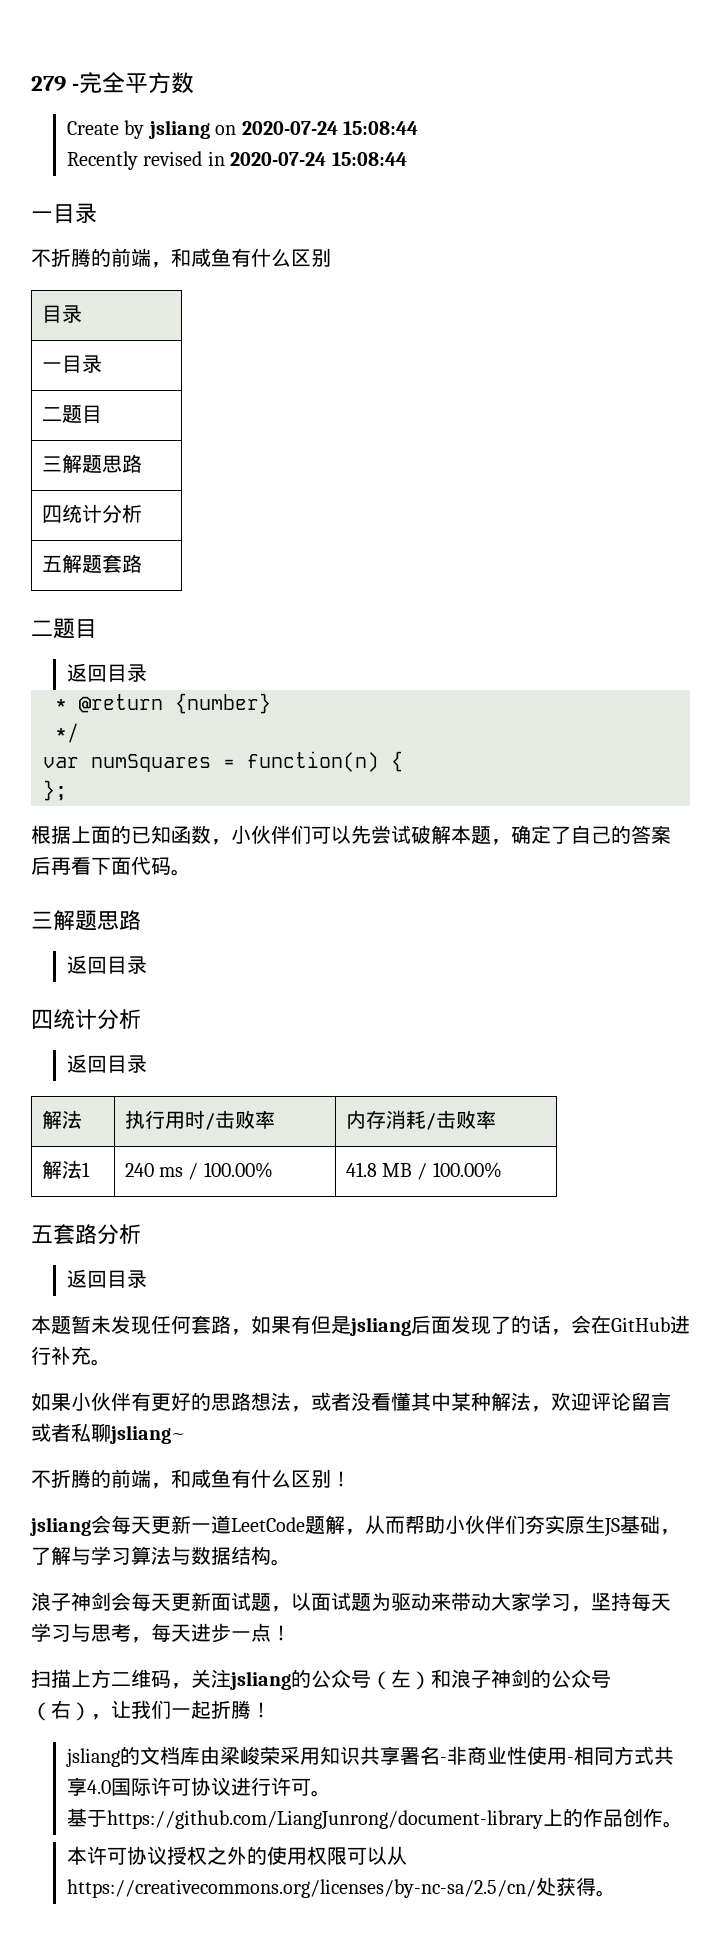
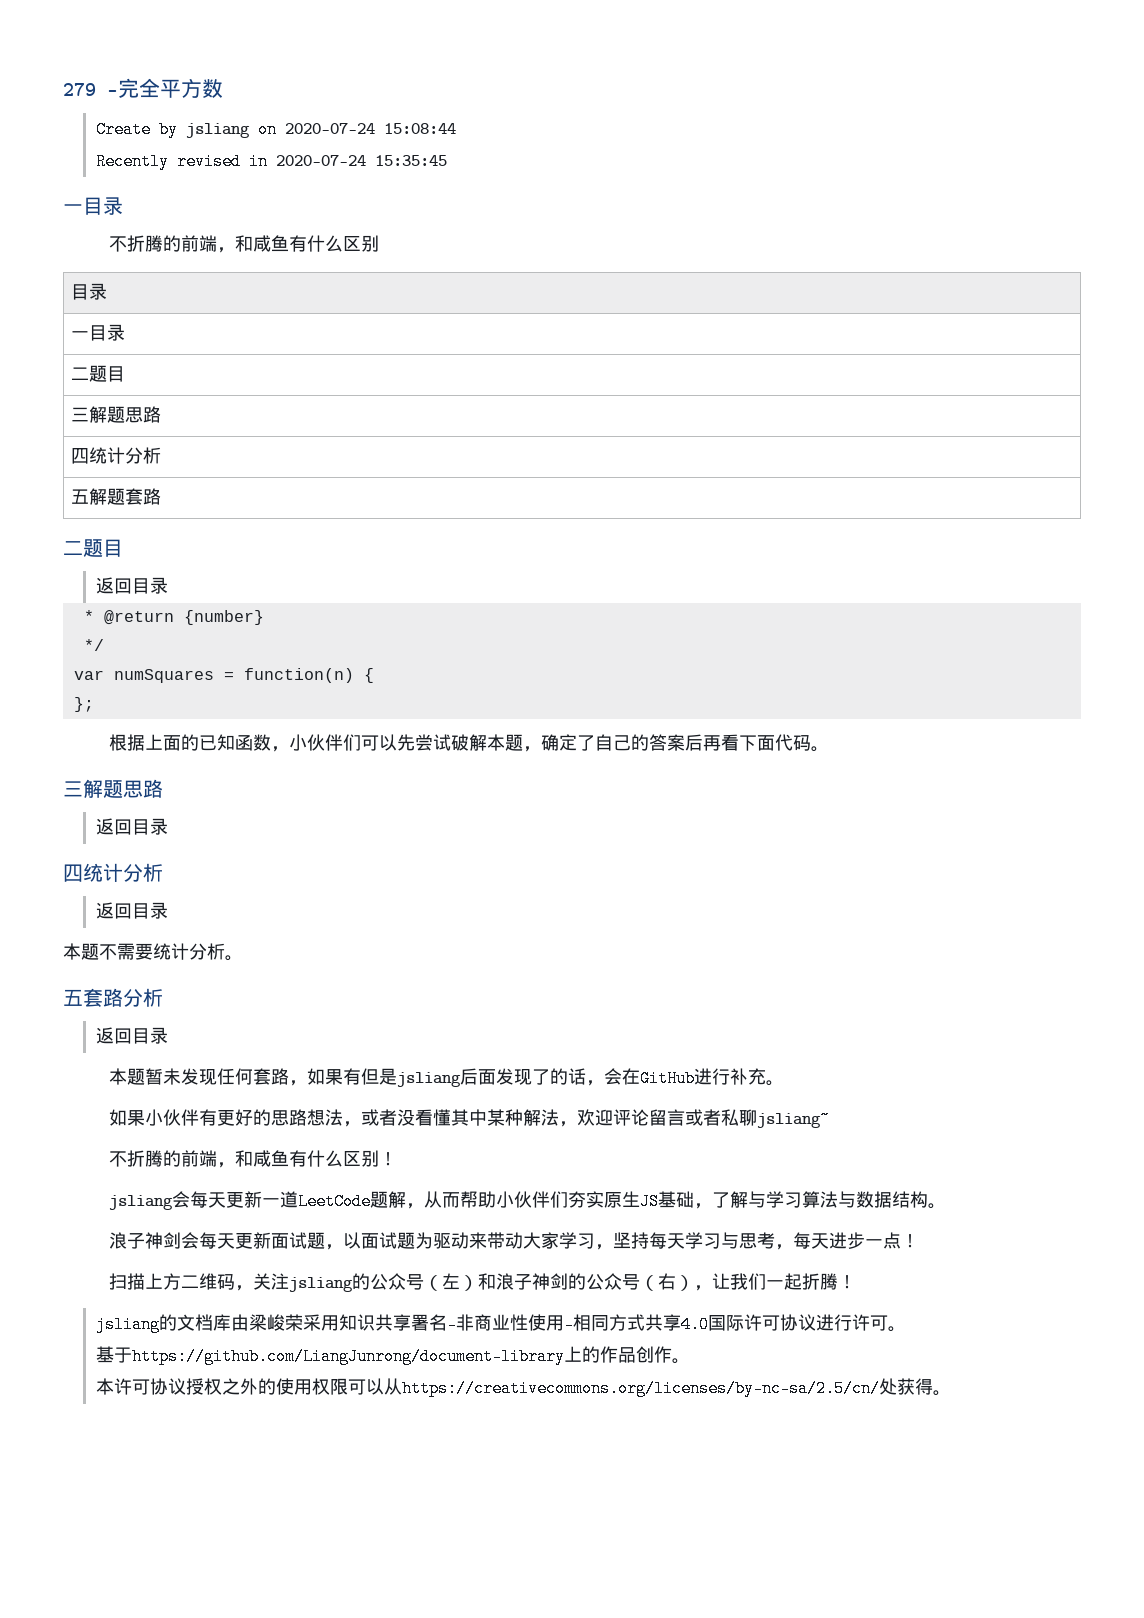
[331,152,407,166] 15:08:44 -> [375,155,448,166] 15:35:45
[41,1110,82,1129] [124,1110,275,1130] [345,1110,496,1130] [41,1160,90,1179] [124,1162,273,1180] [345,1162,502,1180] // 解法 | 执行用时/击败率 | 内存消耗/击败率 // 解法1 | 240 ms / 100.00% | 41.8 MB / 100.00% -> [63,943,243,961] // 本题不需要统计分析。

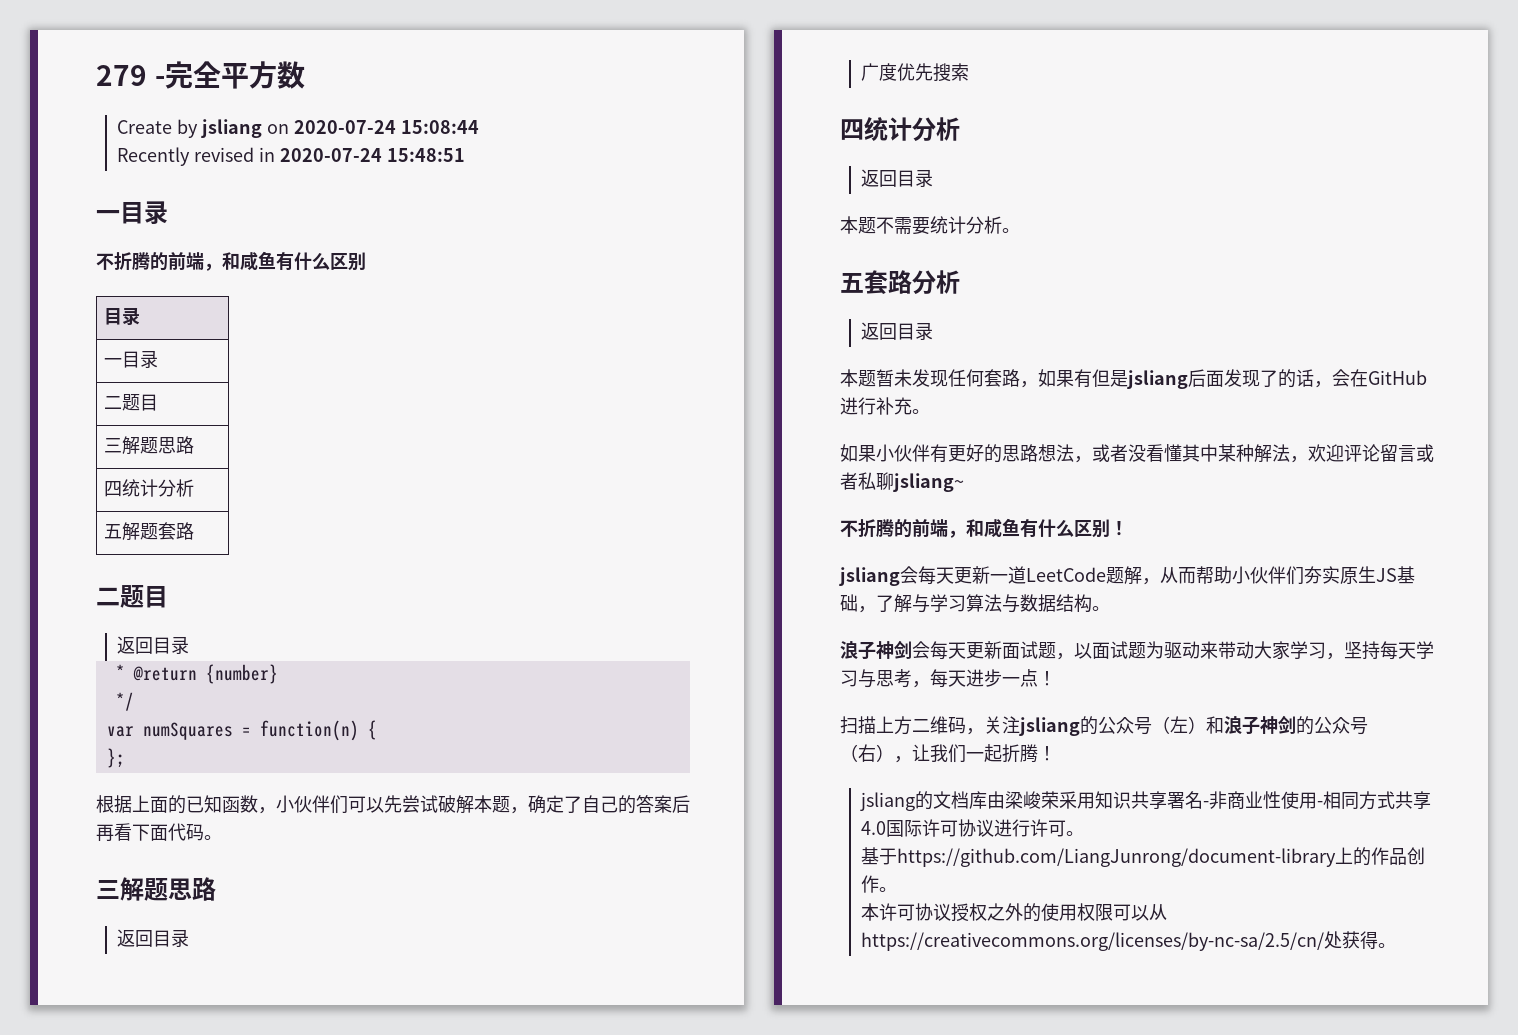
[375,155,448,166] 15:35:45 -> [386,148,465,162] 15:48:51
(169, 826) none -> [861,63,970,82] // 广度优先搜索

